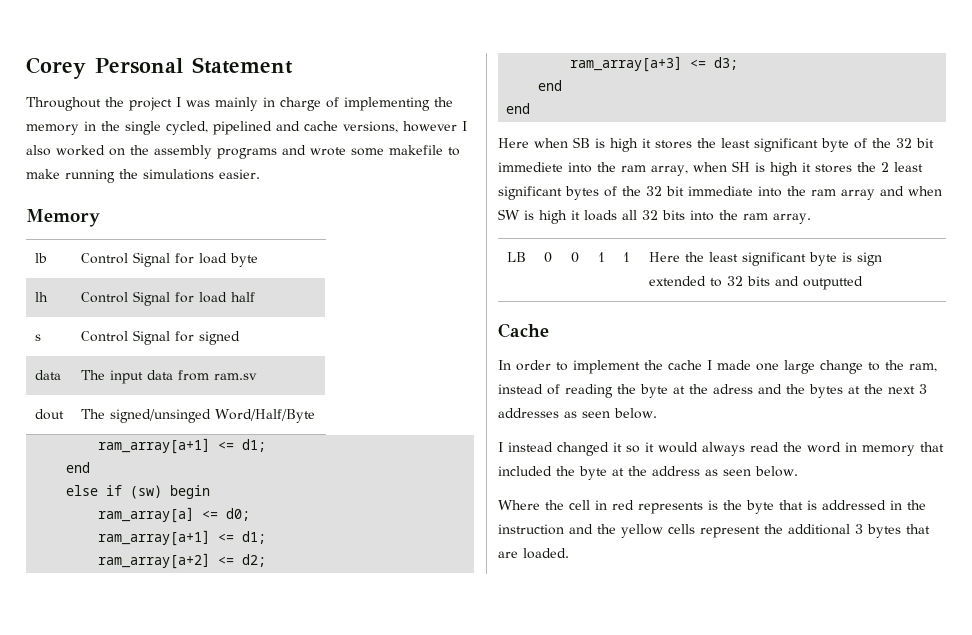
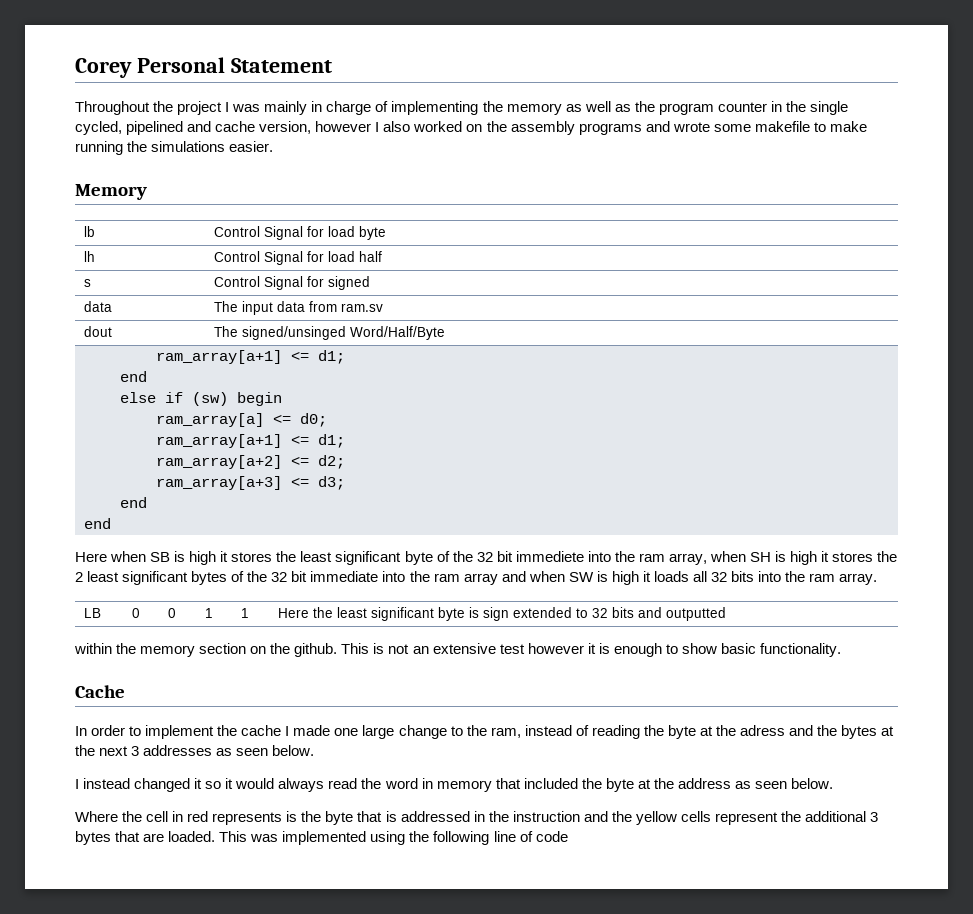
(79, 129) none -> [565,101,767,115] as well as the program counter
[343,121,398,133] versions, -> [259,121,312,134] version,
(863, 283) none -> [74,643,841,657] // within the memory section on the github. This is not an extensive test however it is enough to show basic functionality.
(569, 553) none -> [219,831,568,845] This was implemented using the following line of code

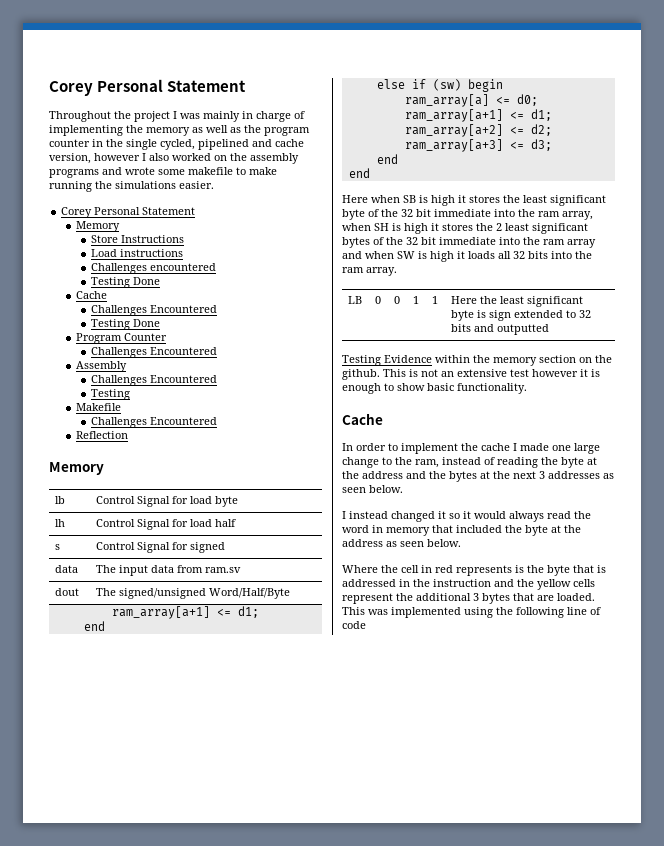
(274, 146) none -> [61,207,196,218] [75,221,120,232] [90,235,184,243] [90,249,183,257] [90,263,216,274] [90,277,160,288] [75,291,107,299] [90,305,217,316] [90,319,160,330] [75,333,167,344] [90,347,217,358] [75,361,127,372] [90,375,217,386] [90,389,130,400] [75,403,121,411] [90,417,217,428] [75,431,128,439] // Corey Personal Statement // Memory // Store Instructions // Load instructions // Challenges encountered // Testing Done // Cache // Challenges Encountered // Testing Done // Program Counter // Challenges Encountered // Assembly // Challenges Encountered // Testing // Makefile // Challenges Encountered // Reflection
[242,326,347,340] signed/unsinged -> [119,588,207,599] signed/unsigned
[515,551,584,562] immediete -> [434,209,491,217] immediate
(727, 614) none -> [342,355,432,366] Testing Evidence
[740,725,786,736] adress -> [362,471,403,479] address

